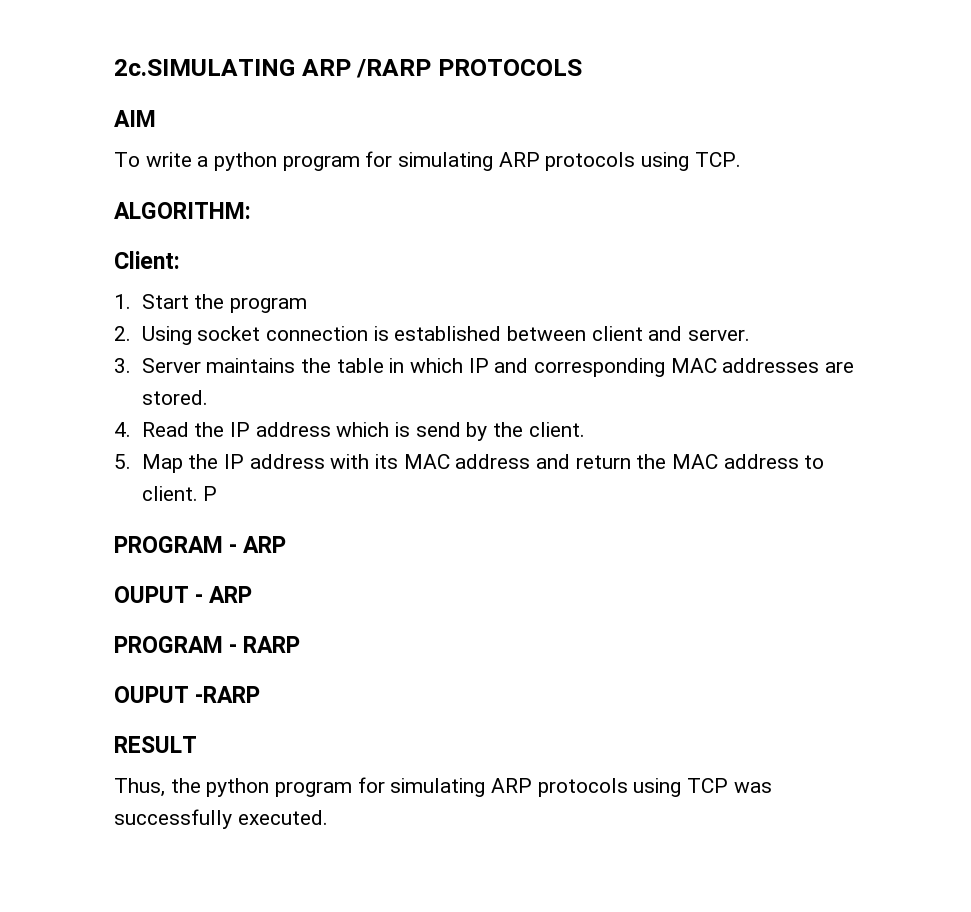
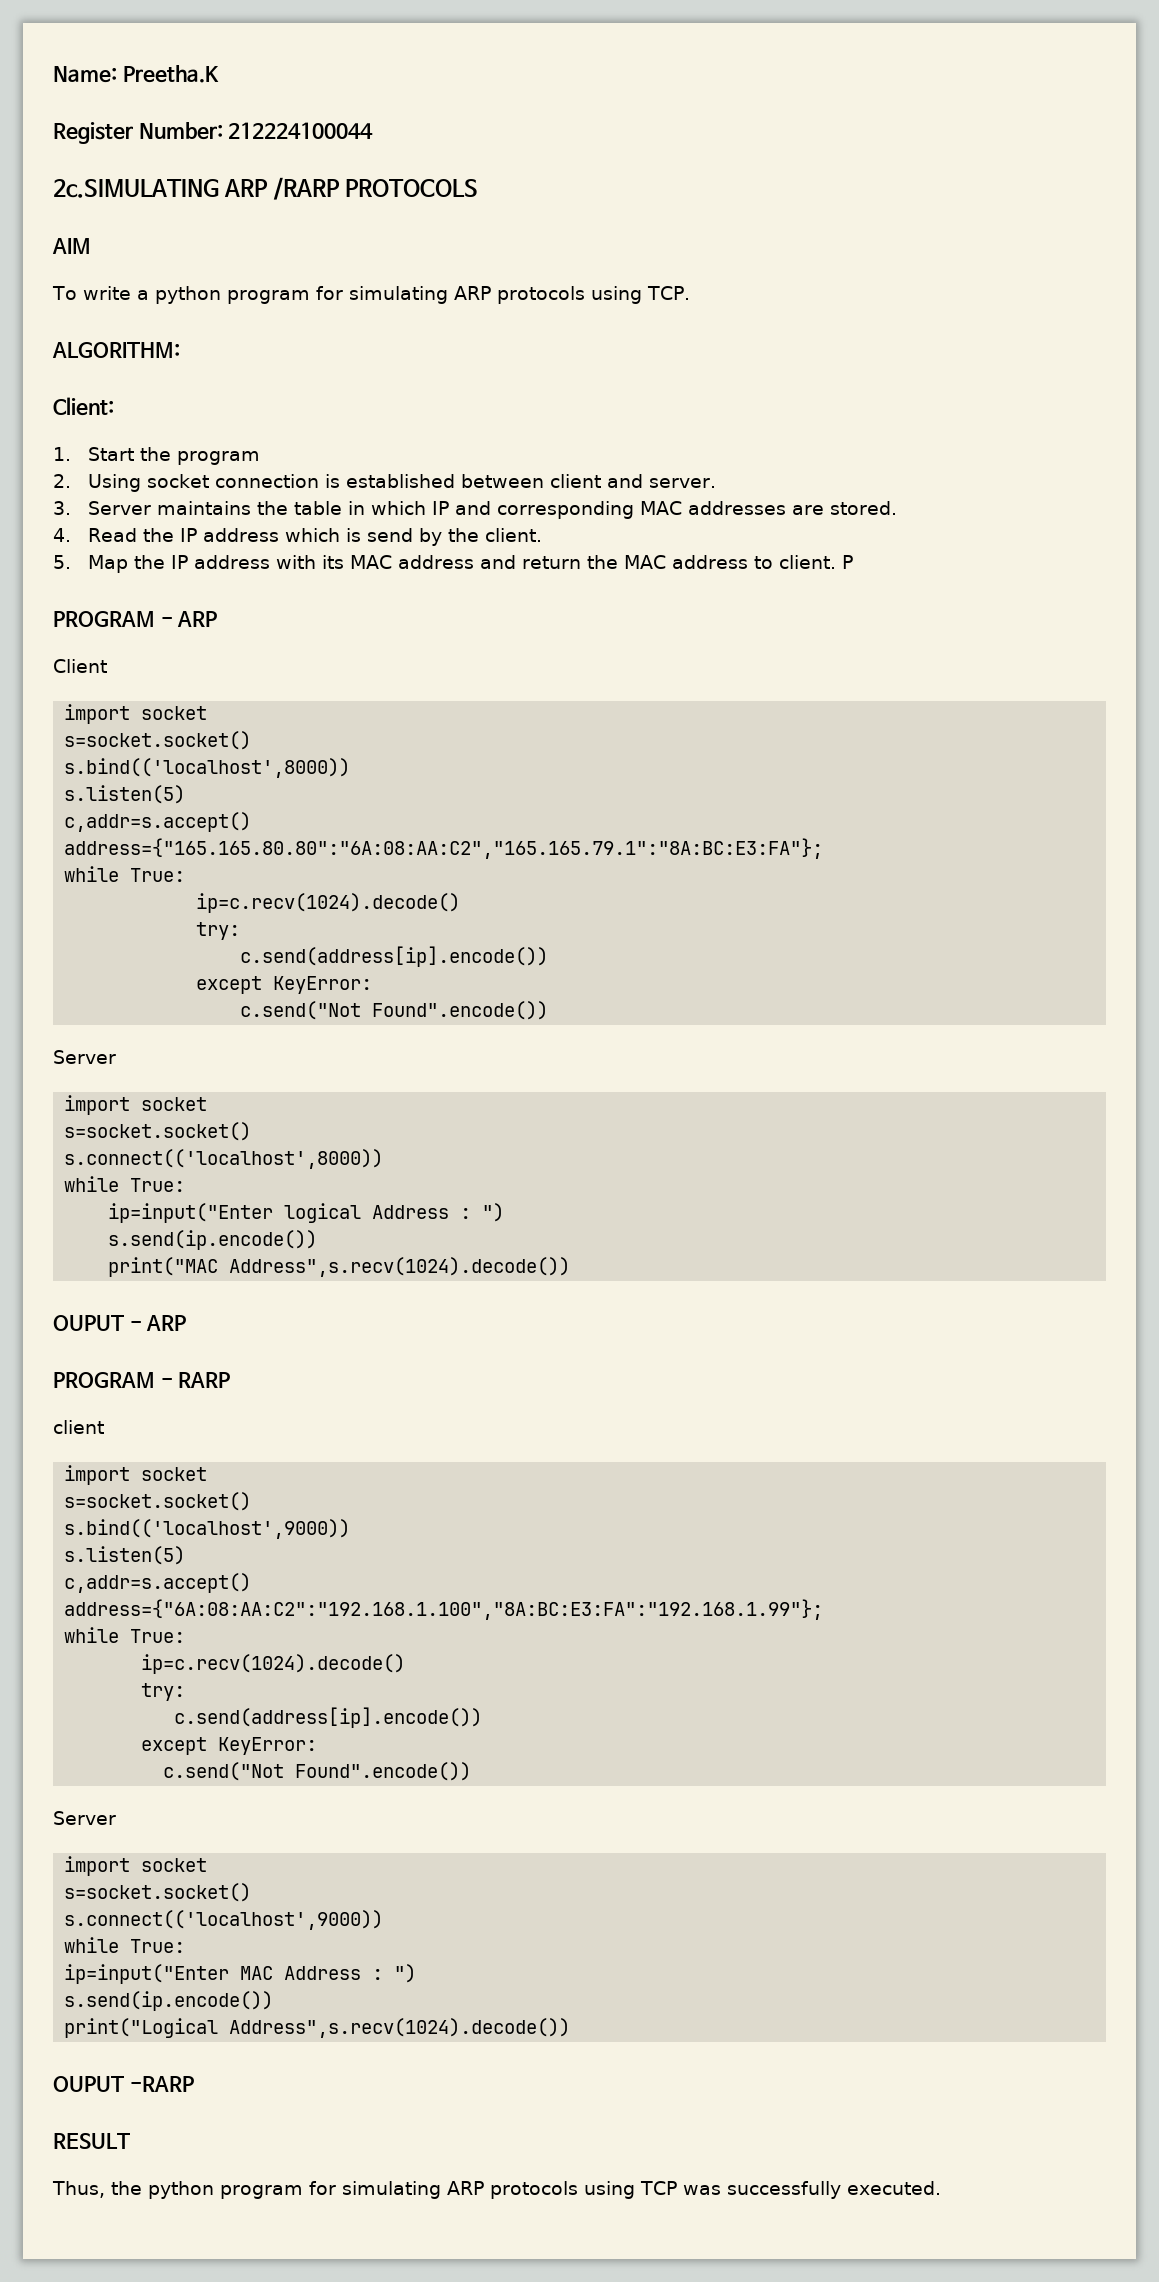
(114, 67) none -> [53,65,219,83] [53,122,374,144] Name: Preetha.K // Register Number: 212224100044 //
(287, 544) none -> [53,659,107,673] [64,704,208,724] [64,731,252,750] [64,758,351,778] [64,785,186,804] [64,812,252,832] [64,838,824,859] [64,866,186,882] [196,893,461,913] [196,922,241,940] [240,946,549,967] [196,976,373,994] [240,1001,549,1020] [53,1050,116,1064] [64,1095,208,1115] [64,1122,252,1141] [64,1149,384,1169] [64,1176,186,1192] [108,1203,505,1223] [108,1230,318,1250] [108,1257,571,1277] // Client // import socket // s=socket.socket() // s.bind(('localhost',8000)) // s.listen(5) // c,addr=s.accept() // address={"165.165.80.80":"6A:08:AA:C2","165.165.79.1":"8A:BC:E3:FA"}; // while True: // ip=c.recv(1024).decode() // try: // c.send(address[ip].encode()) // except KeyError: // c.send("Not Found".encode()) // Server // import socket // s=socket.socket() // s.connect(('localhost',8000)) // while True: // ip=input("Enter logical Address : ") // s.send(ip.encode()) // print("MAC Address",s.recv(1024).decode())
(301, 644) none -> [53,1420,104,1434] [64,1465,208,1485] [64,1492,252,1511] [64,1519,351,1539] [64,1546,186,1565] [64,1573,252,1593] [64,1599,824,1620] [64,1627,186,1643] [141,1654,406,1674] [141,1683,186,1701] [174,1707,483,1728] [141,1737,318,1755] [163,1762,472,1781] [53,1811,116,1825] [64,1856,208,1876] [64,1883,252,1902] [64,1910,384,1930] [64,1937,186,1953] [64,1964,417,1984] [64,1991,274,2011] [64,2018,571,2038] // client // import socket // s=socket.socket() // s.bind(('localhost',9000)) // s.listen(5) // c,addr=s.accept() // address={"6A:08:AA:C2":"192.168.1.100","8A:BC:E3:FA":"192.168.1.99"}; // while True: // ip=c.recv(1024).decode() // try: // c.send(address[ip].encode()) // except KeyError: // c.send("Not Found".encode()) // Server // import socket // s=socket.socket() // s.connect(('localhost',9000)) // while True: // ip=input("Enter MAC Address : ") // s.send(ip.encode()) // print("Logical Address",s.recv(1024).decode())

